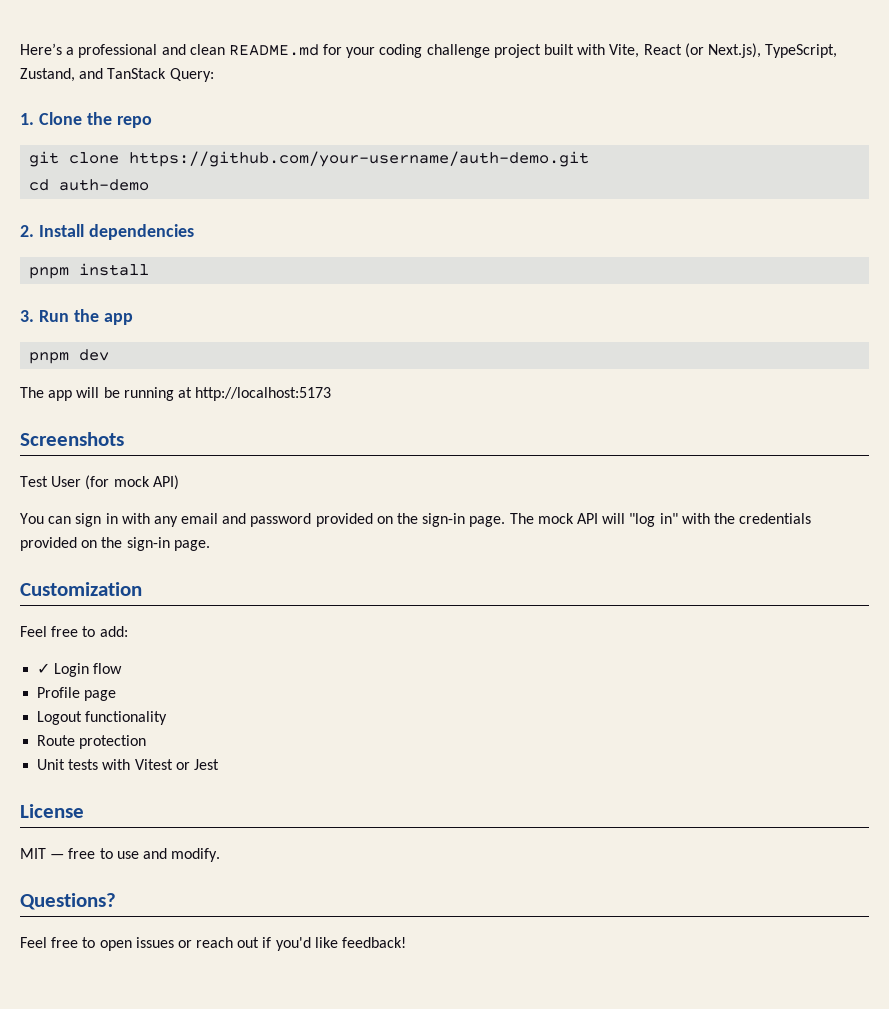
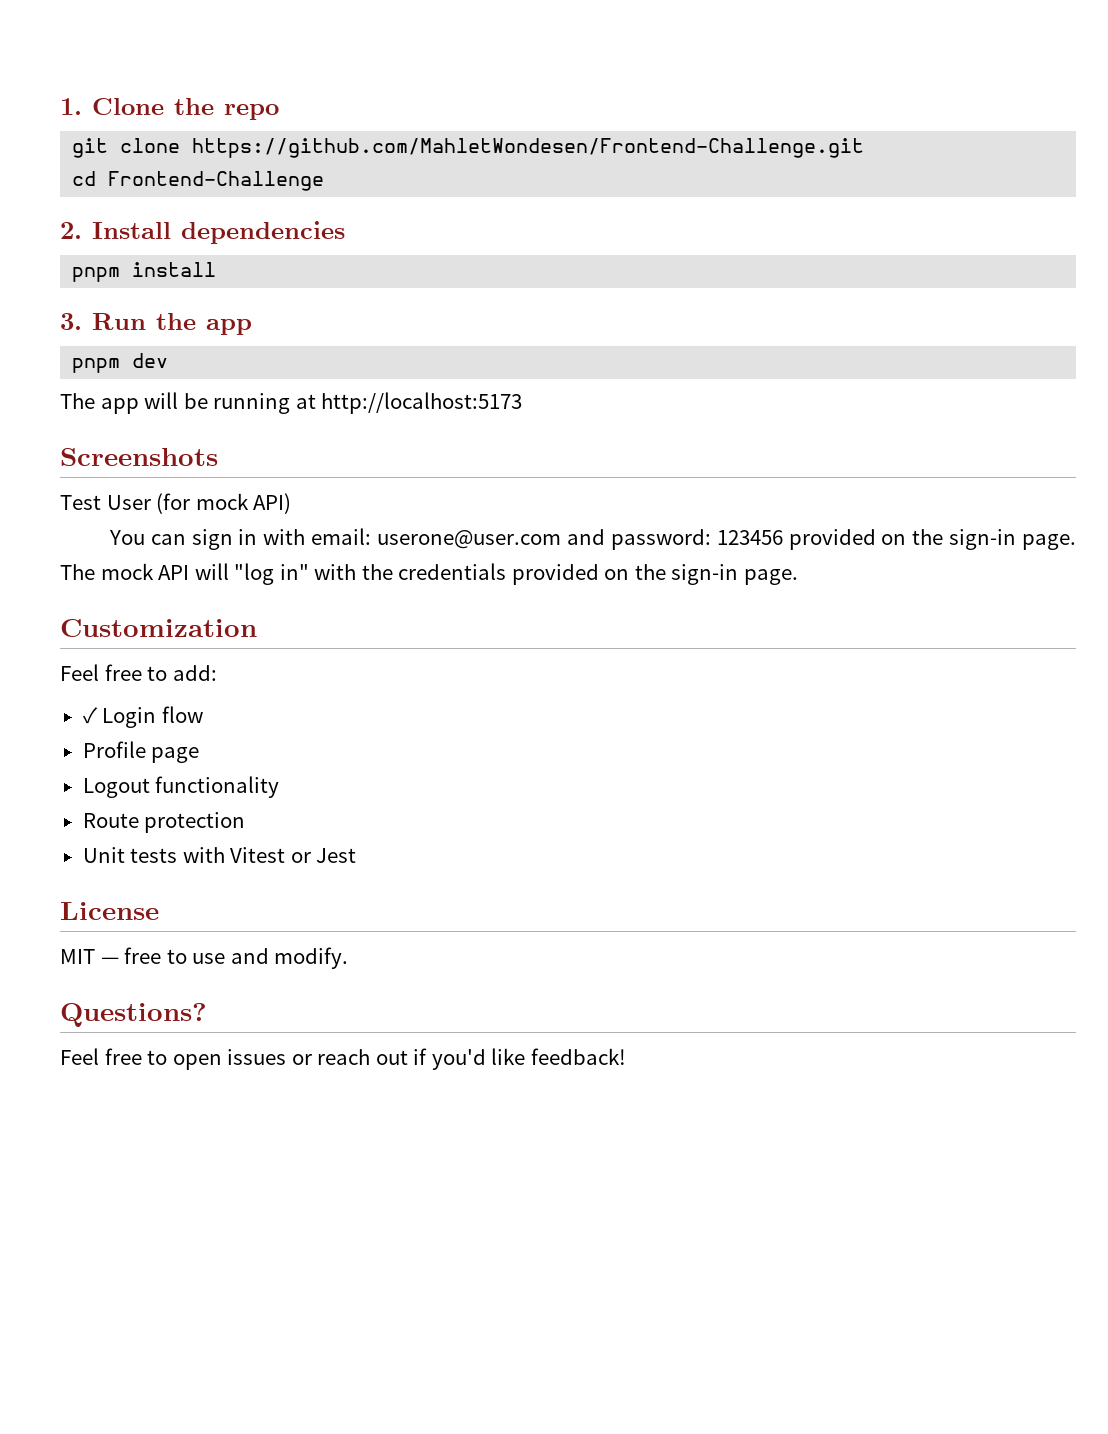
[20,43,838,58] [20,68,214,82] Here’s a professional and clean README.md for your coding challenge project built with Vite, React (or Next.js), TypeScript, Zustand, and TanStack Query: // -> (60, 106) none
[129,151,590,167] https://github.com/your-username/auth-demo.git -> [192,138,865,158] https://github.com/MahletWondesen/Frontend-Challenge.git
[59,179,150,191] auth-demo -> [108,171,325,191] Frontend-Challenge
[153,513,312,527] any email and password -> [311,528,783,550] email: userone@user.com and password: 123456

